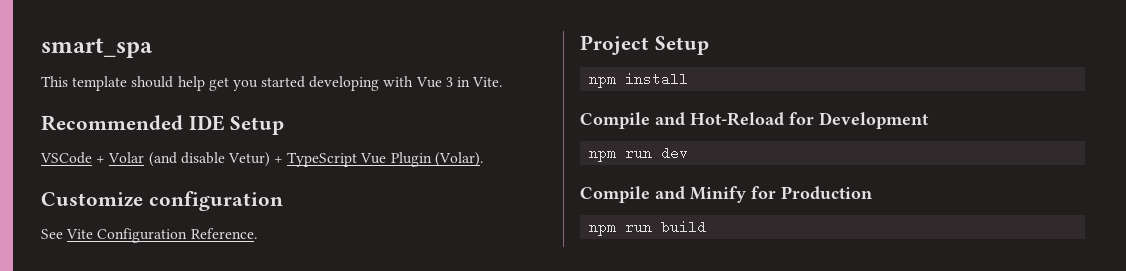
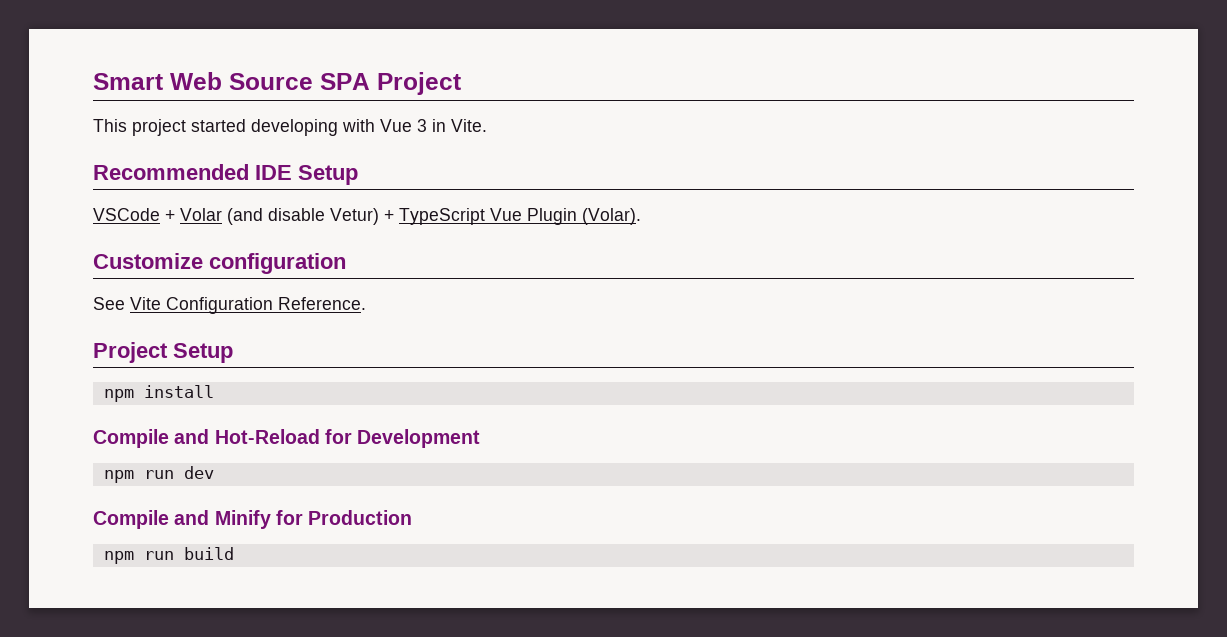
[41,38,153,58] [41,76,258,91] smart_spa // This template should help get you -> [93,72,461,95] [93,119,186,136] Smart Web Source SPA Project // This project

